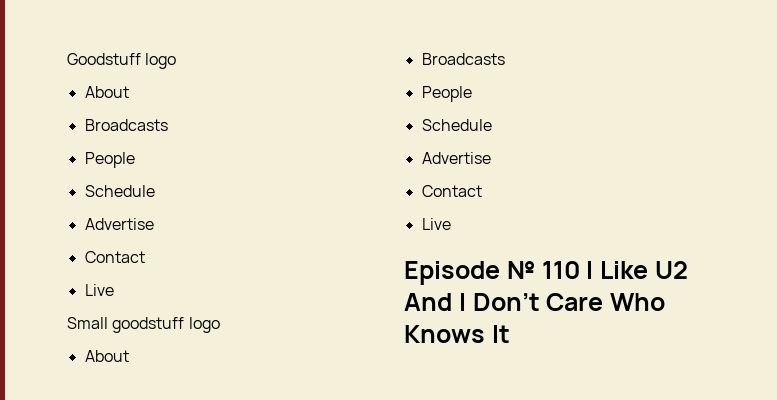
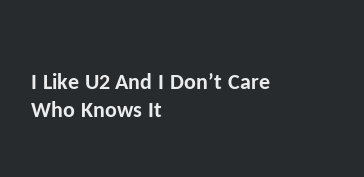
[67,53,177,69] [84,86,129,98] [84,119,168,131] [84,152,135,168] [84,185,155,197] [84,218,154,230] [84,251,145,263] [84,284,114,296] [67,317,220,333] [84,350,129,362] [421,53,505,65] [421,86,472,102] [421,119,492,131] [421,152,491,164] [421,185,482,197] [421,218,451,230] [404,261,580,285] Goodstuff logo // About // Broadcasts // People // Schedule // Advertise // Contact // Live // Small goodstuff logo // About // Broadcasts // People // Schedule // Advertise // Contact // Live // Episode № 110 -> (31, 82) none

